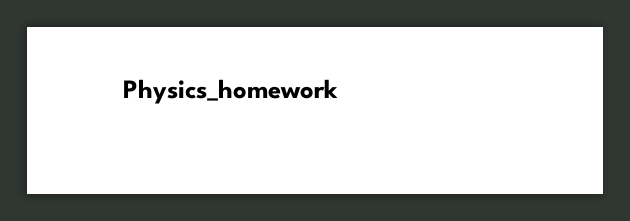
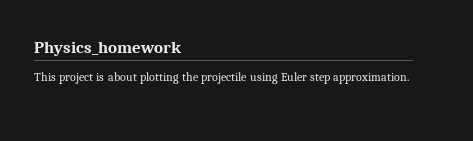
(338, 91) none -> [34,72,410,84] // This project is about plotting the projectile using Euler step approximation.

